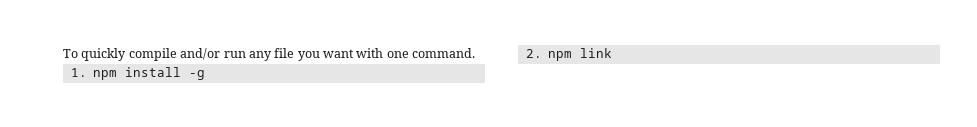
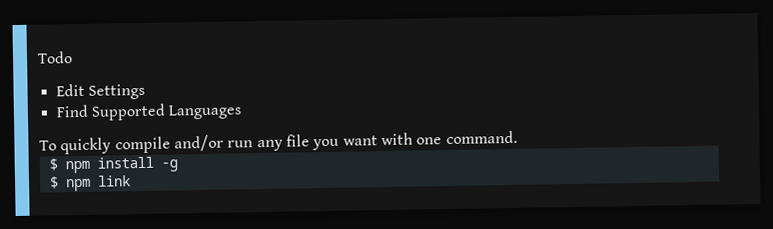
(63, 53) none -> [37,51,73,64] [55,83,145,100] [55,103,243,121] Todo // Edit Settings // Find Supported Languages //
[70,68,87,77] 1. -> [48,158,58,171] $
[525,49,542,58] 2. -> [48,176,59,189] $

